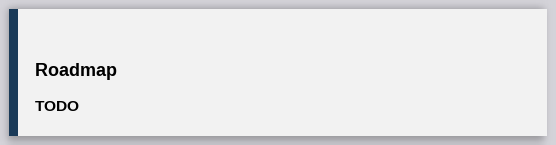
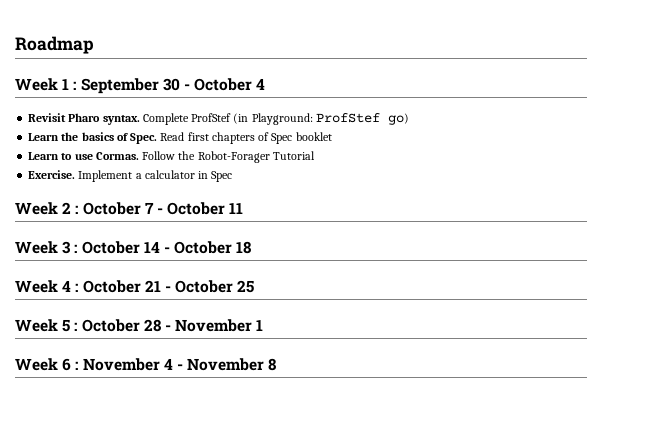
[35,101,79,111] TODO -> [15,78,266,94] [28,113,409,125] [28,132,332,144] [28,151,315,163] [28,170,233,182] [15,202,244,215] [15,241,252,254] [15,280,255,293] [15,319,264,332] [15,358,277,371] Week 1 : September 30 - October 4 // Revisit Pharo syntax. Complete ProfStef (in Playground: ProfStef go) // Learn the basics of Spec. Read first chapters of Spec booklet // Learn to use Cormas. Follow the Robot-Forager Tutorial // Exercise. Implement a calculator in Spec // Week 2 : October 7 - October 11 // Week 3 : October 14 - October 18 // Week 4 : October 21 - October 25 // Week 5 : October 28 - November 1 // Week 6 : November 4 - November 8

